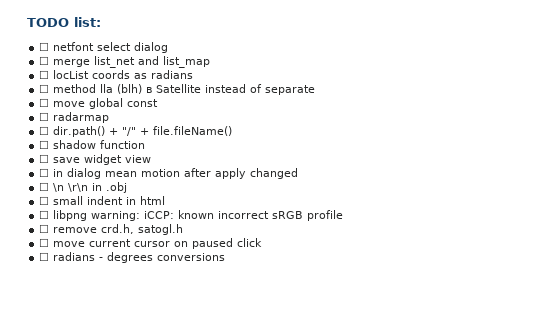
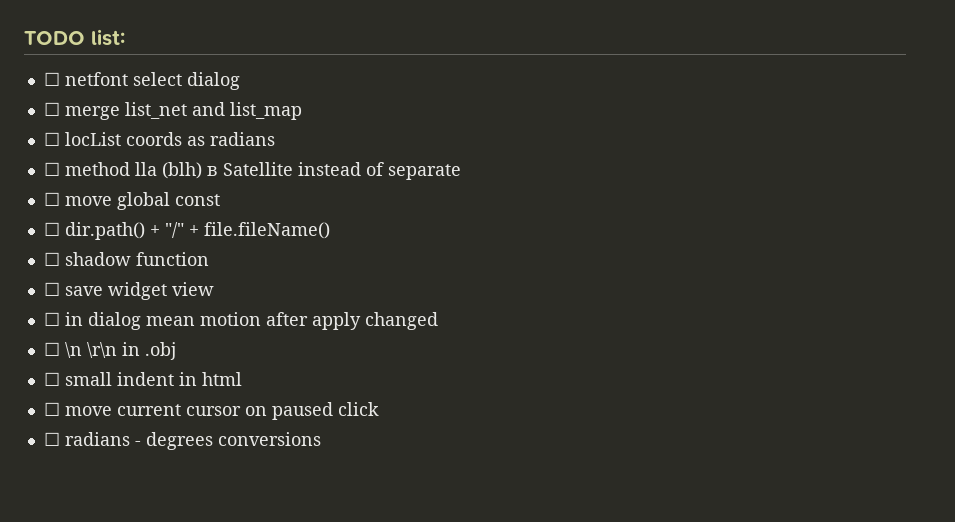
[39,112,110,123] // ☐ radarmap -> (220, 200) none
[39,210,344,221] [39,224,184,235] // ☐ libpng warning: iCCP: known incorrect sRGB profile // ☐ remove crd.h, satogl.h -> (242, 379) none

